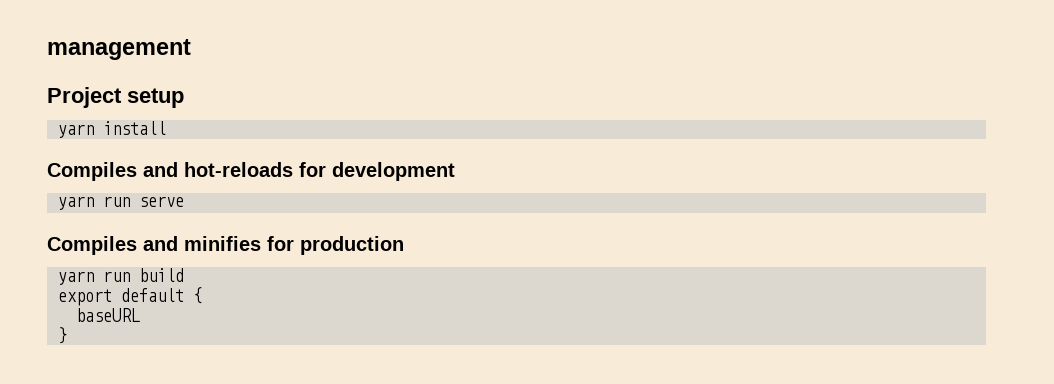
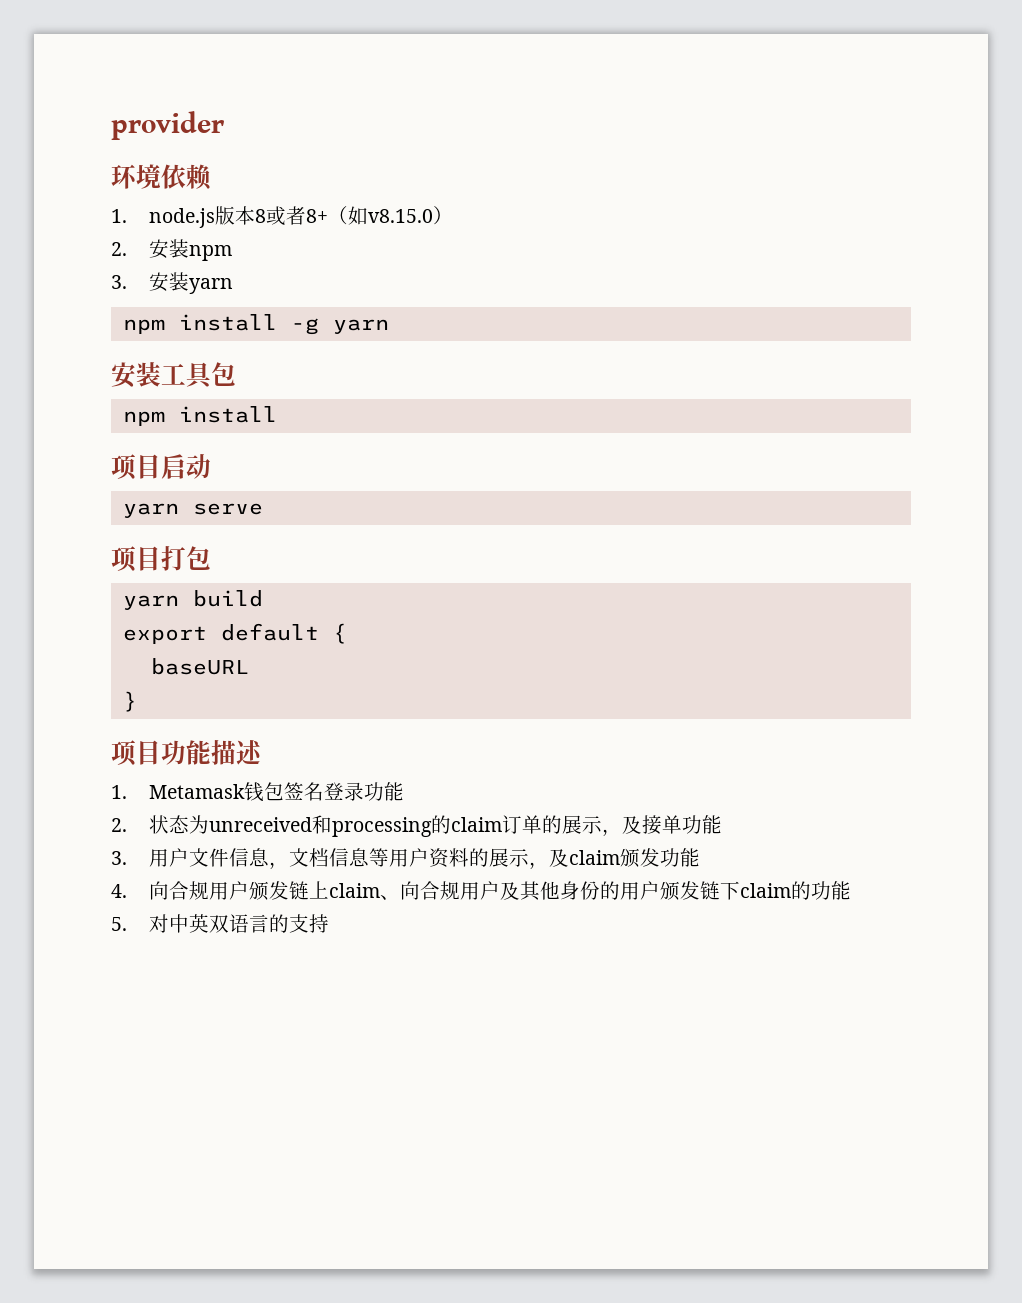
[47,39,191,60] [47,87,184,108] [58,121,167,138] [47,162,455,181] [58,196,185,210] [47,236,404,255] [58,271,131,285] management // Project setup // yarn install // Compiles and hot-reloads for development // yarn run serve // Compiles and minifies for production // yarn run -> [111,111,224,140] [111,164,212,190] [111,206,453,228] [111,239,232,261] [111,272,233,294] [122,314,389,335] [111,362,236,389] [122,406,277,426] [111,454,211,480] [122,503,263,518] [111,546,211,572] [122,595,179,610] provider // 环境依赖 // 1. node.js版本8或者8+（如v8.15.0） // 2.安装npm // 3.安装yarn // npm install -g yarn // 安装工具包 // npm install // 项目启动 // yarn serve // 项目打包 // yarn
(68, 335) none -> [111,740,263,766] [111,782,404,802] [111,815,722,837] [111,848,700,869] [111,881,851,901] [111,914,329,933] // 项目功能描述 // 1. Metamask钱包签名登录功能 // 2.状态为unreceived和processing的claim订单的展示，及接单功能 // 3.用户文件信息，文档信息等用户资料的展示，及claim颁发功能 // 4.向合规用户颁发链上claim、向合规用户及其他身份的用户颁发链下claim的功能 // 5.对中英双语言的支持

